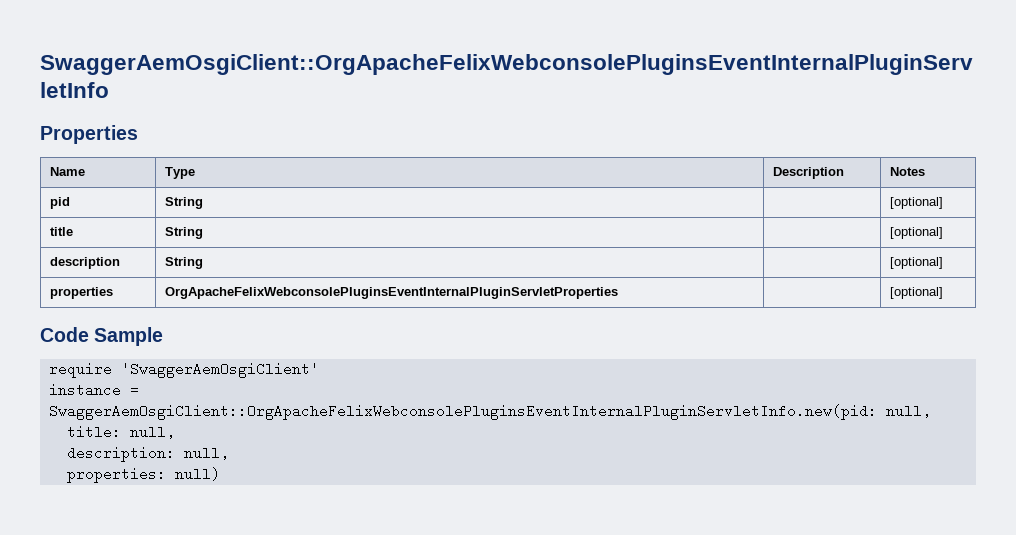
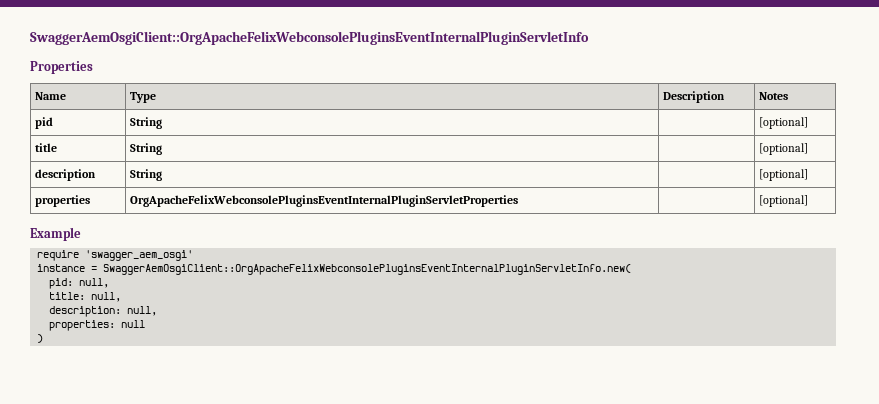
[40,327,164,346] Code Sample -> [30,227,81,241] Example
[120,362,319,378] 'SwaggerAemOsgiClient' -> [85,250,194,261] 'swagger_aem_osgi'
[48,404,877,420] SwaggerAemOsgiClient::OrgApacheFelixWebconsolePluginsEventInternalPluginServletInfo.new(pid: -> [103,264,632,275] [49,278,74,289] SwaggerAemOsgiClient::OrgApacheFelixWebconsolePluginsEventInternalPluginServletInfo.new( // pid:
[174,467,220,481] null) -> [121,320,146,328] [37,334,44,343] null // )

